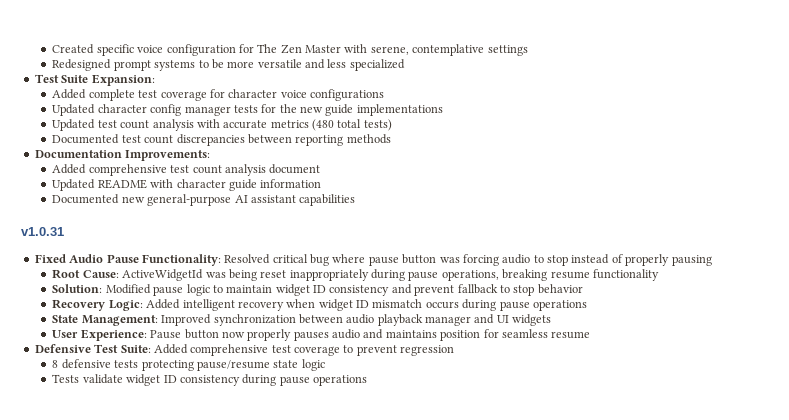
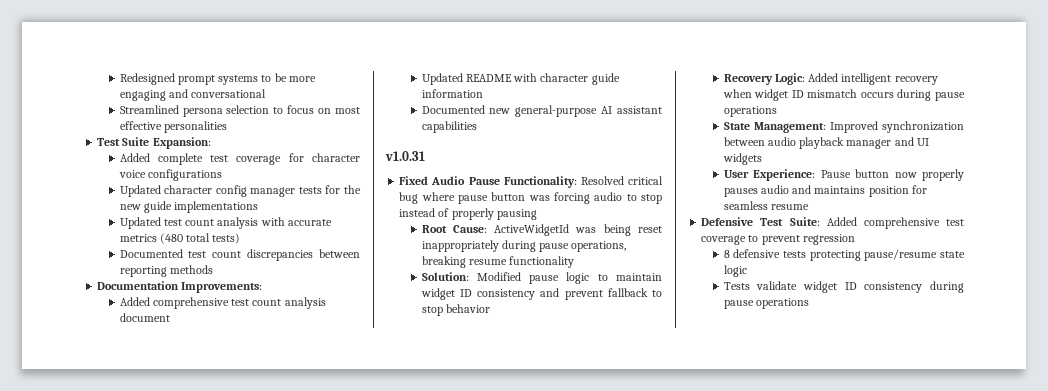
[52,44,528,56] Created specific voice configuration for The Zen Master with serene, contemplative settings // -> (119, 79) none
[257,59,405,71] versatile and less specialized -> [119,89,267,101] [119,105,361,117] [119,121,227,133] engaging and conversational // Streamlined persona selection to focus on most effective personalities

